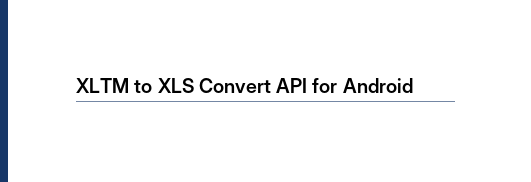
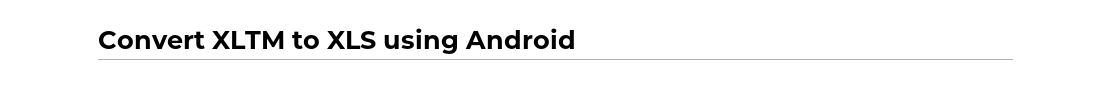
(76, 85) none -> [98,31,205,49] Convert
[198,78,338,93] Convert API for -> [383,28,459,54] using

